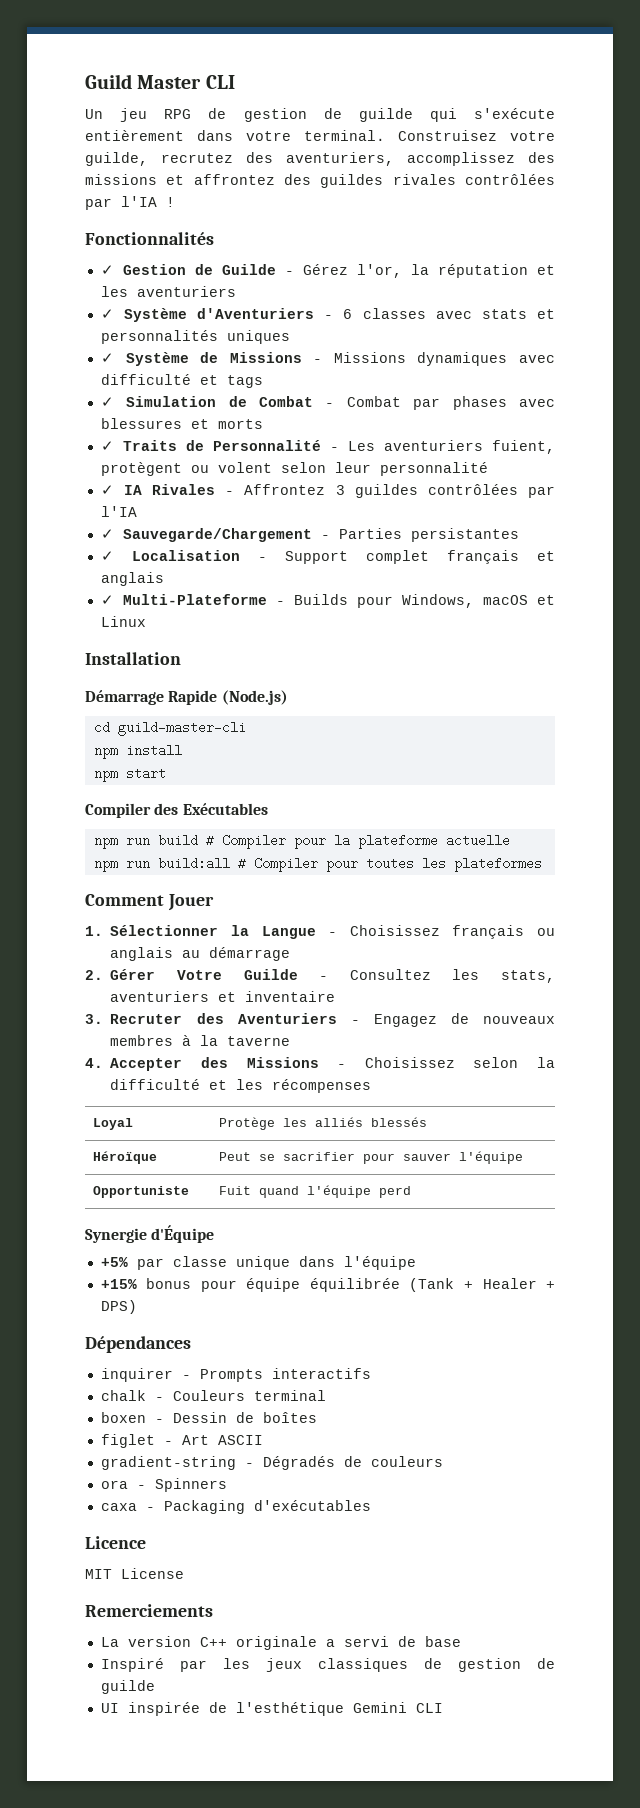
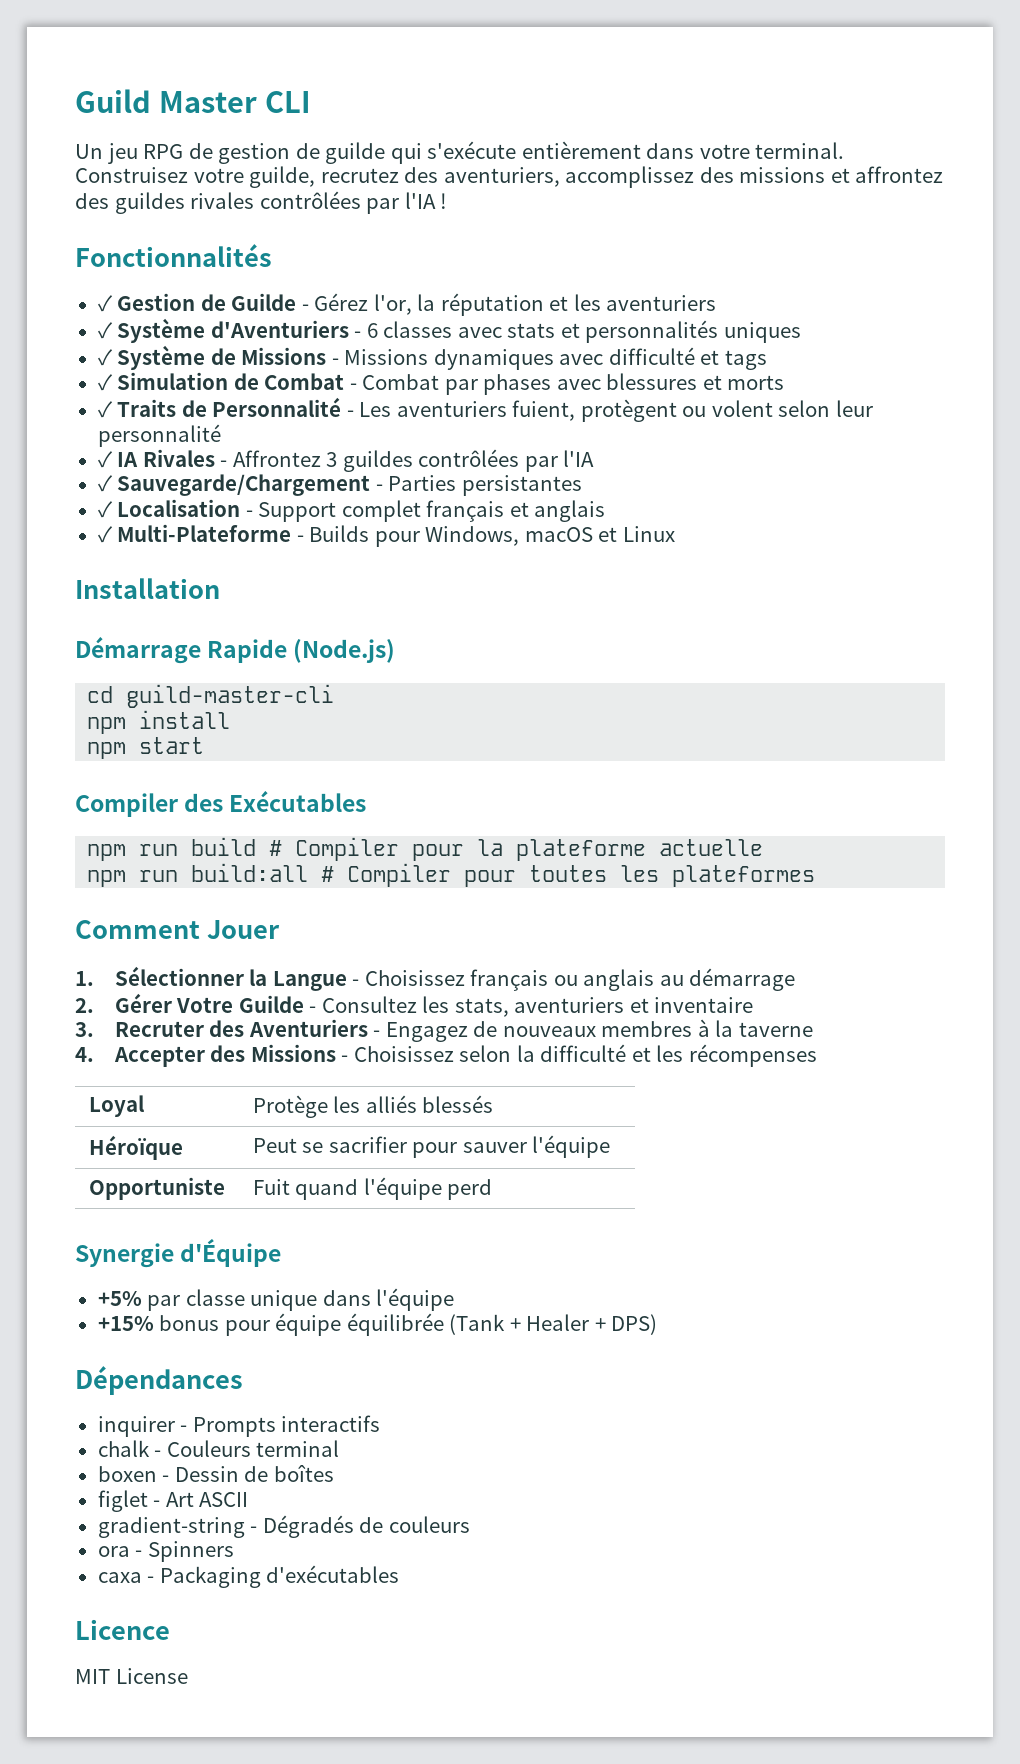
[85,1604,213,1617] [100,1636,461,1650] [100,1658,555,1672] [100,1680,155,1694] [100,1702,443,1716] // Remerciements // La version C++ originale a servi de base // Inspiré par les jeux classiques de gestion de guilde // UI inspirée de l'esthétique Gemini CLI -> (188, 1676) none

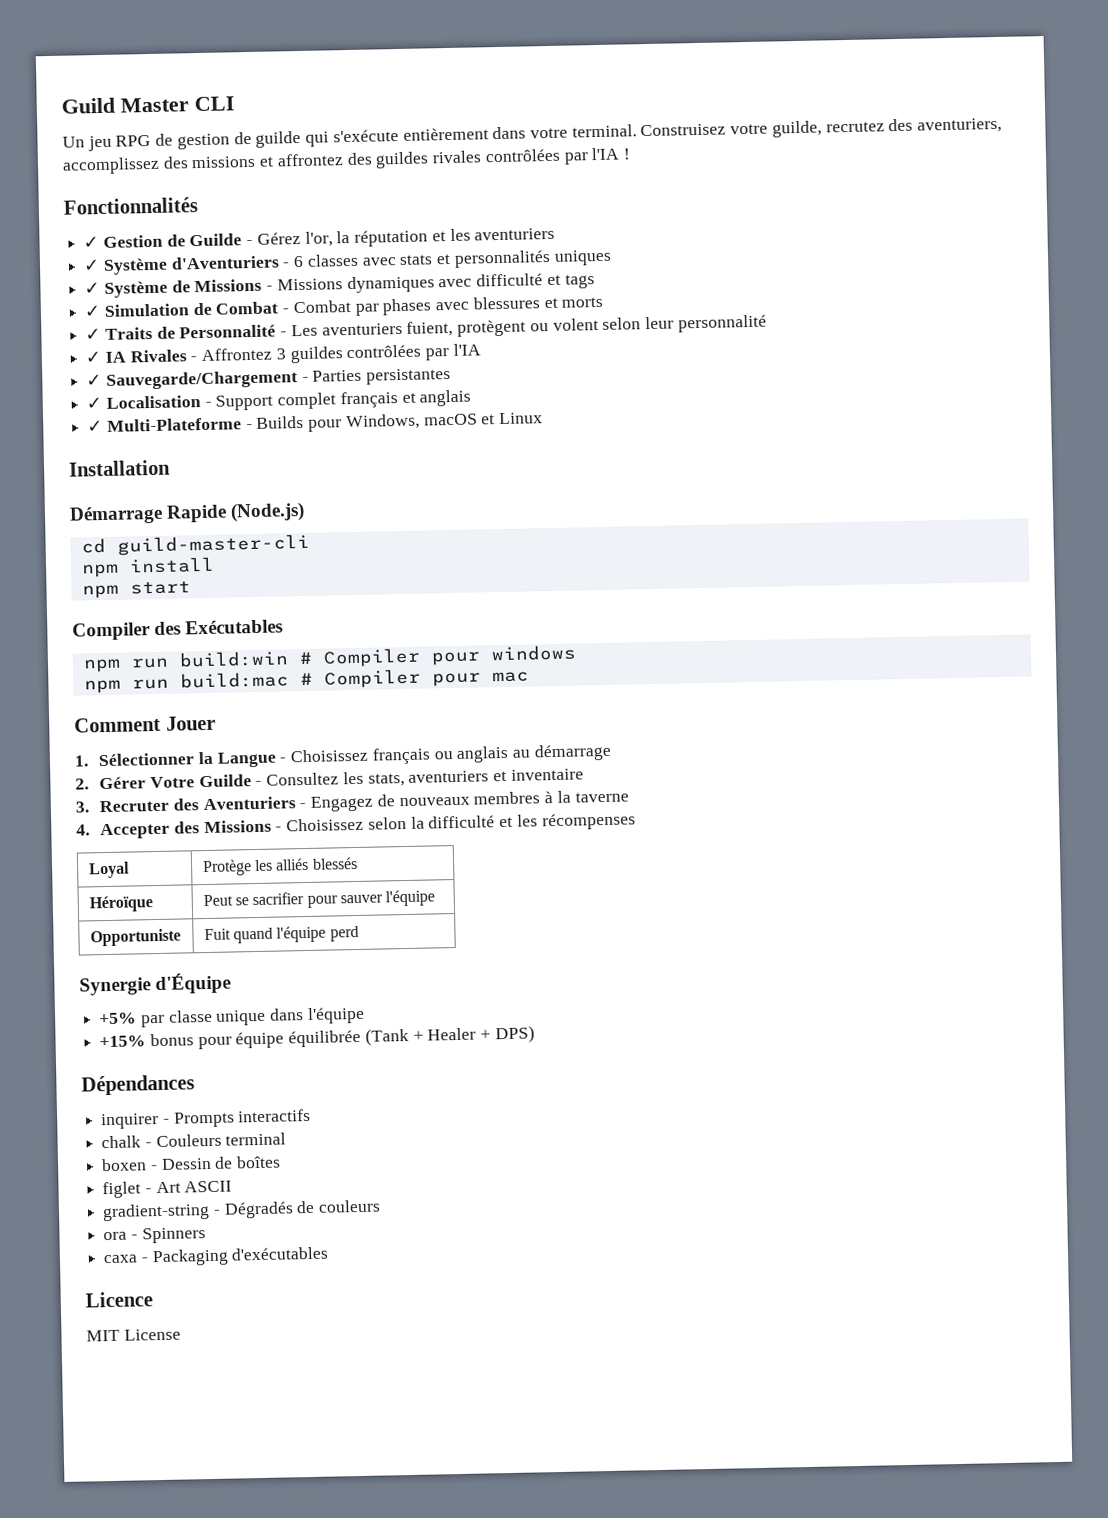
[191,837,764,861] [87,863,816,887] build # Compiler pour la plateforme actuelle // npm run build:all # Compiler pour toutes les plateformes -> [178,644,577,668] [83,668,529,694] build:win # Compiler pour windows // npm run build:mac # Compiler pour mac

